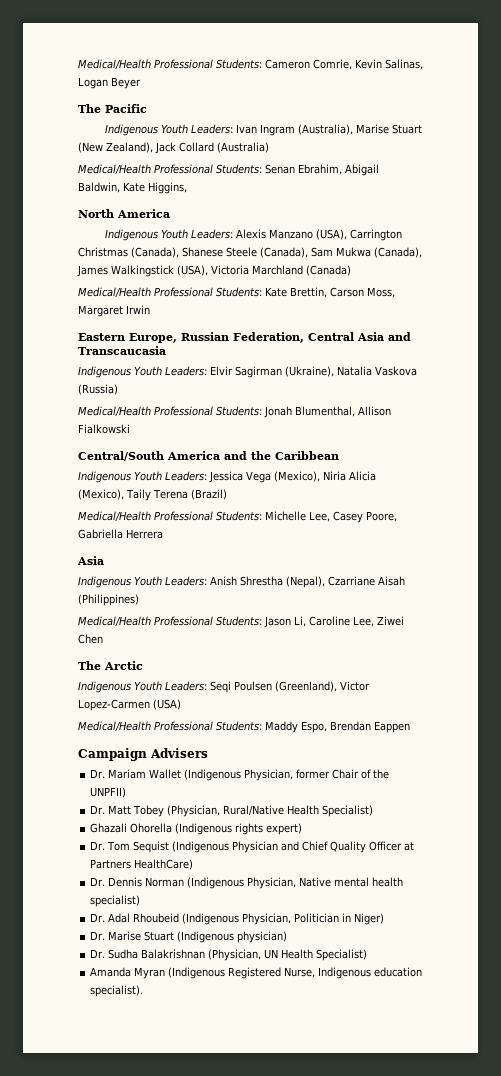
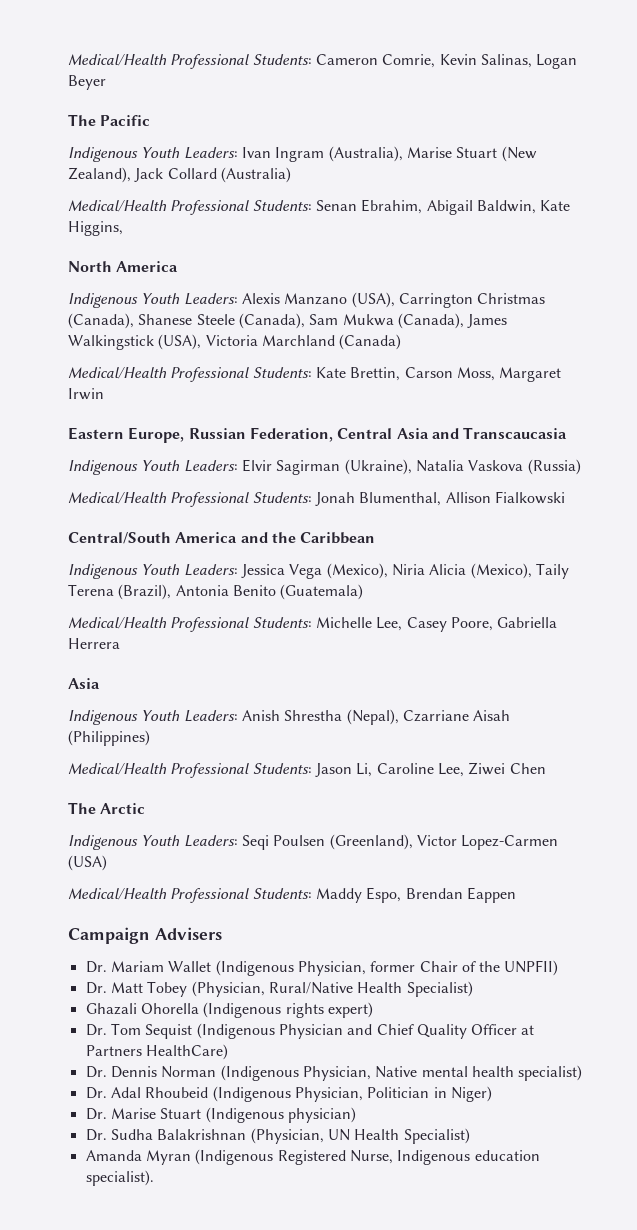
[190,489,227,500] (Brazil) -> [118,584,364,600] (Brazil), Antonia Benito (Guatemala)

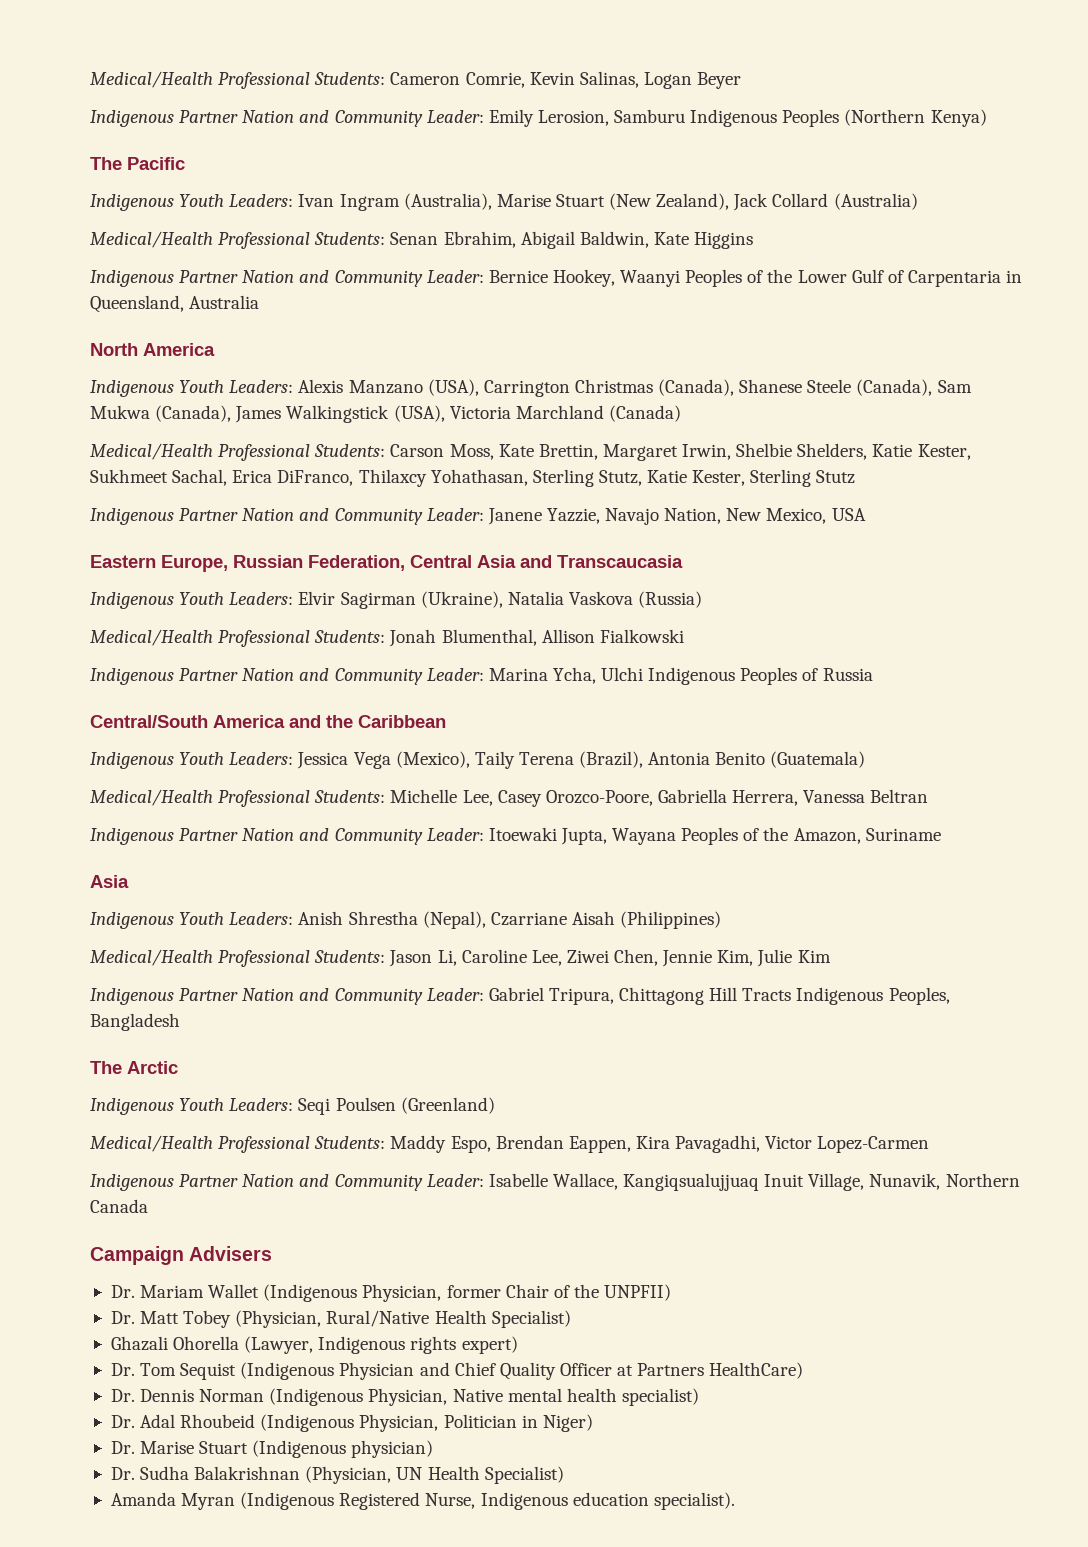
(106, 82) none -> [90,109,987,127] // Indigenous Partner Nation and Community Leader: Emily Lerosion, Samburu Indigenous Peoples (Northern Kenya)
[68,221,123,236] Higgins, -> [694,232,754,249] [90,269,1023,287] [90,295,260,313] Higgins // Indigenous Partner Nation and Community Leader: Bernice Hookey, Waanyi Peoples of the Lower Gulf of Carpentaria in Queensland, Australia
[315,367,562,382] [68,388,104,400] Kate Brettin, Carson Moss, Margaret Irwin -> [390,443,971,461] [90,469,856,487] [90,508,866,525] Carson Moss, Kate Brettin, Margaret Irwin, Shelbie Shelders, Katie Kester, Sukhmeet Sachal, Erica DiFranco, Thilaxcy Yohathasan, Sterling Stutz, Katie Kester, Sterling Stutz // Indigenous Partner Nation and Community Leader: Janene Yazzie, Navajo Nation, New Mexico, USA
(565, 497) none -> [90,667,873,685] // Indigenous Partner Nation and Community Leader: Marina Ycha, Ulchi Indigenous Peoples of Russia
[391,563,532,579] Niria Alicia (Mexico), -> (470, 759) none
[450,617,558,631] [68,638,120,649] Poore, Gabriella Herrera -> [545,789,929,806] [90,827,941,845] Orozco-Poore, Gabriella Herrera, Vanessa Beltran // Indigenous Partner Nation and Community Leader: Itoewaki Jupta, Wayana Peoples of the Amazon, Suriname
[509,763,546,774] Chen -> [614,949,831,967] [90,987,950,1005] [90,1013,180,1031] Chen, Jennie Kim, Julie Kim // Indigenous Partner Nation and Community Leader: Gabriel Tripura, Chittagong Hill Tracts Indigenous Peoples, Bangladesh
[329,834,559,850] [68,855,107,871] (Greenland), Victor Lopez-Carmen (USA) -> [400,1097,495,1114] (Greenland)
[466,887,516,903] Eappen -> [568,1135,930,1153] [90,1173,1020,1191] [90,1199,148,1213] Eappen, Kira Pavagadhi, Victor Lopez-Carmen // Indigenous Partner Nation and Community Leader: Isabelle Wallace, Kangiqsualujjuaq Inuit Village, Nunavik, Northern Canada
[203,1002,282,1018] (Indigenous -> [244,1336,406,1354] (Lawyer, Indigenous

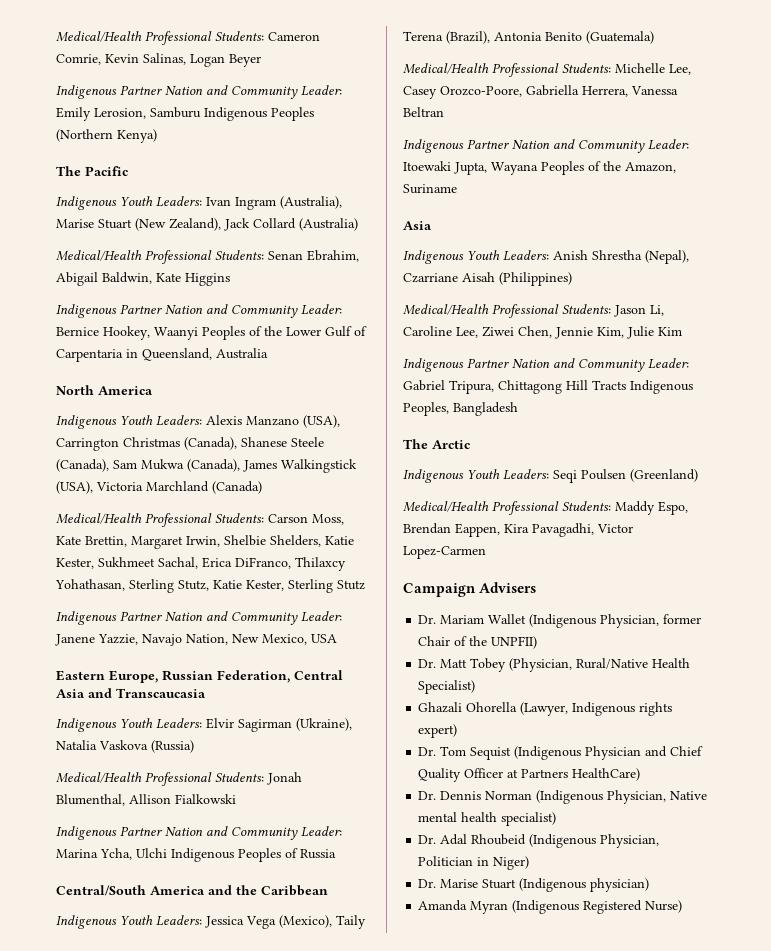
[90,1173,1020,1191] [90,1199,148,1213] // Indigenous Partner Nation and Community Leader: Isabelle Wallace, Kangiqsualujjuaq Inuit Village, Nunavik, Northern Canada -> (486, 552) none
[110,1466,564,1484] // Dr. Sudha Balakrishnan (Physician, UN Health Specialist) -> (650, 885) none
[425,1492,735,1510] Nurse, Indigenous education specialist). -> [645,900,683,913] Nurse)

